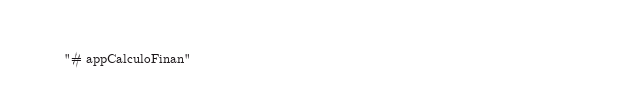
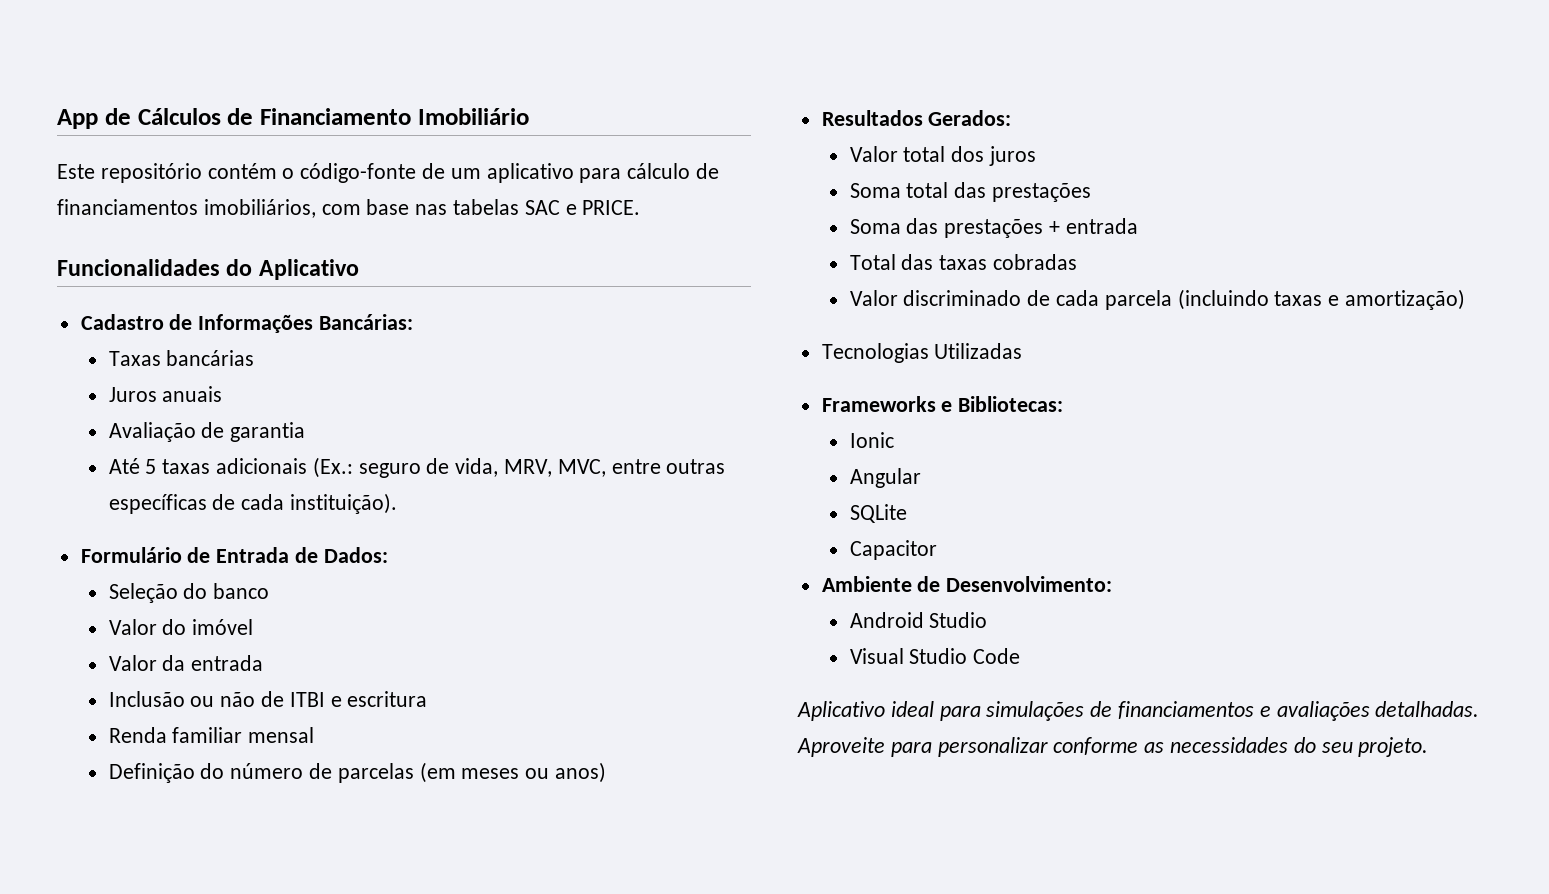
[64,51,191,68] "# appCalculoFinan" -> [57,108,529,129] [57,163,720,183] [57,199,641,218] [57,259,359,280] [80,314,414,333] [108,350,255,366] [108,386,223,402] [108,422,306,442] [108,457,726,478] [108,493,398,514] [80,547,388,563] [108,583,270,603] [108,619,254,635] [108,655,264,671] [108,691,428,707] [108,727,315,743] [108,762,607,783] [821,110,1012,126] [849,146,1037,166] [849,182,1092,202] [849,218,1138,238] [849,254,1078,270] [849,289,1466,310] [821,343,1023,363] [821,396,1064,412] [849,432,894,448] [849,468,921,488] [849,504,907,523] [849,540,937,560] [821,576,1113,592] [849,612,988,628] [849,648,1021,664] [797,701,1480,721] [797,737,1429,757] App de Cálculos de Financiamento Imobiliário // Este repositório contém o código-fonte de um aplicativo para cálculo de financiamentos imobiliários, com base nas tabelas SAC e PRICE. // Funcionalidades do Aplicativo // Cadastro de Informações Bancárias: // Taxas bancárias // Juros anuais // Avaliação de garantia // Até 5 taxas adicionais (Ex.: seguro de vida, MRV, MVC, entre outras específicas de cada instituição). // Formulário de Entrada de Dados: // Seleção do banco // Valor do imóvel // Valor da entrada // Inclusão ou não de ITBI e escritura // Renda familiar mensal // Definição do número de parcelas (em meses ou anos) // Resultados Gerados: // Valor total dos juros // Soma total das prestações // Soma das prestações + entrada // Total das taxas cobradas // Valor discriminado de cada parcela (incluindo taxas e amortização) // Tecnologias Utilizadas // Frameworks e Bibliotecas: // Ionic // Angular // SQLite // Capacitor // Ambiente de Desenvolvimento: // Android Studio // Visual Studio Code // Aplicativo ideal para simulações de financiamentos e avaliações detalhadas. Aproveite para personalizar conforme as necessidades do seu projeto.

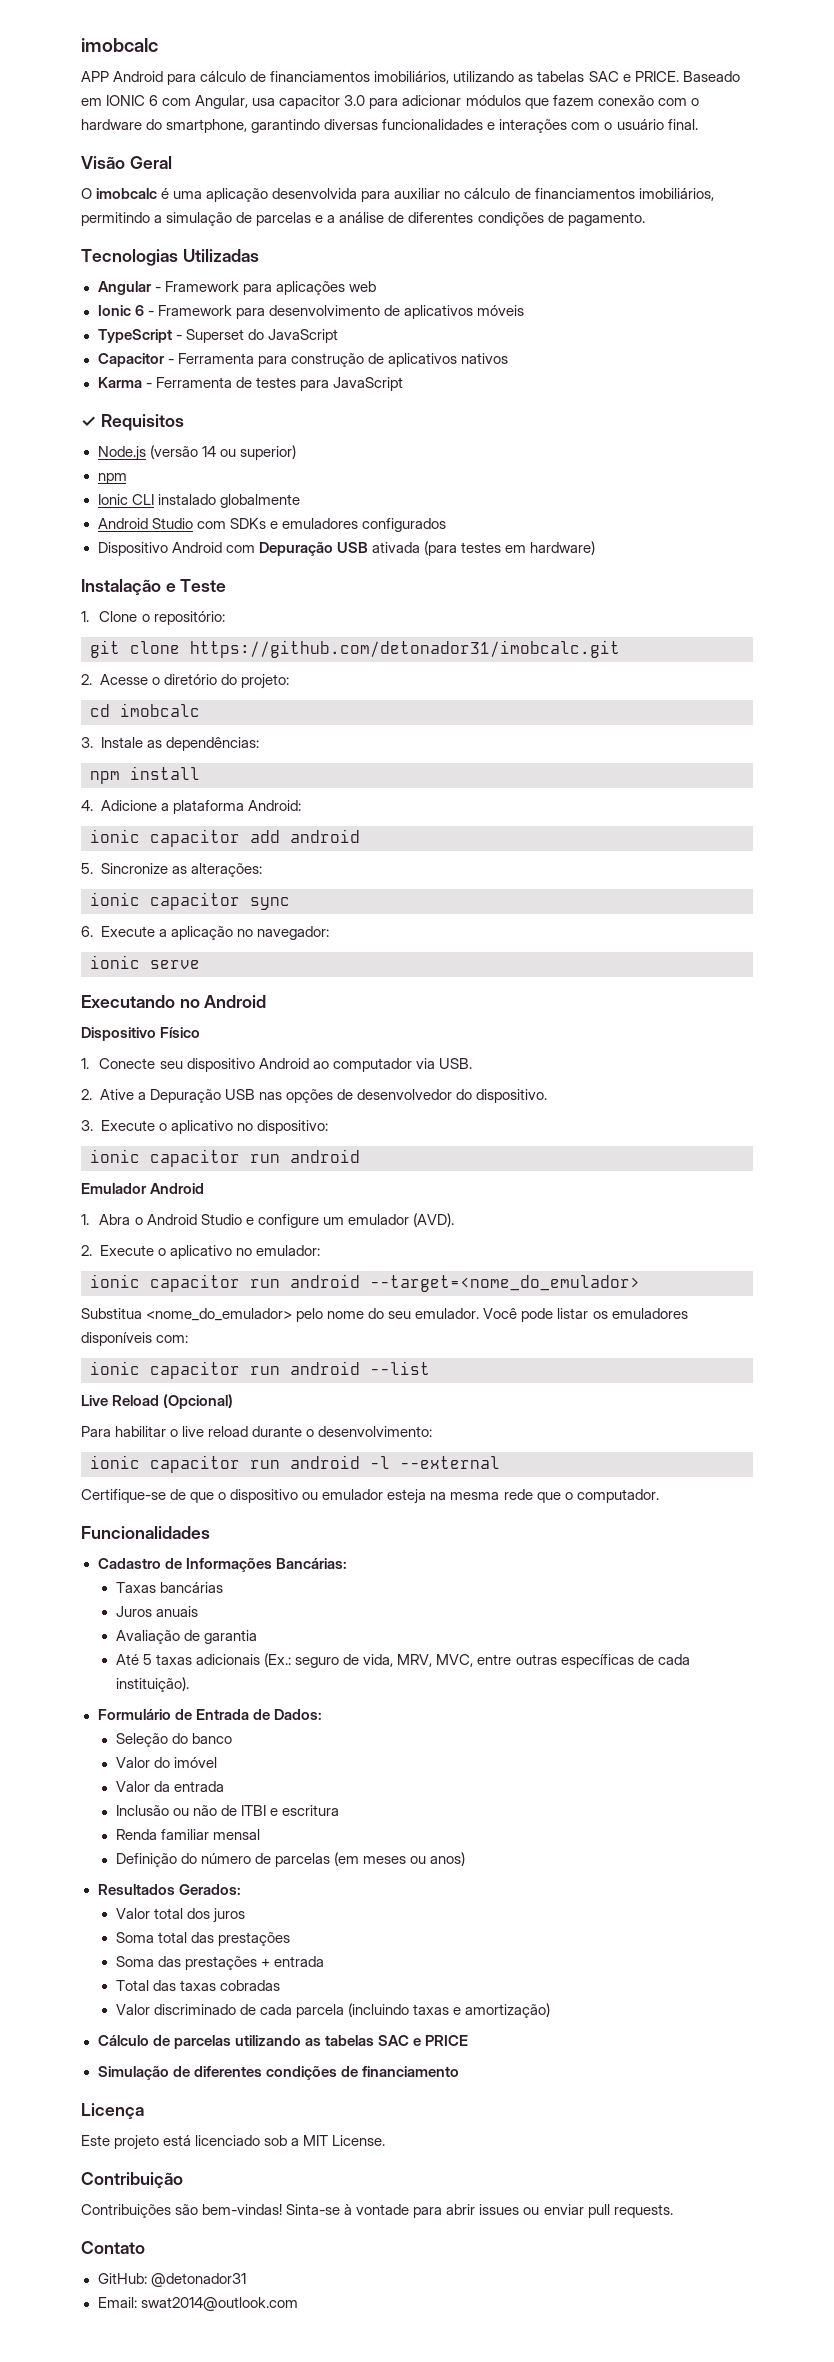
[57,108,529,129] [57,163,574,183] App de Cálculos de Financiamento Imobiliário // Este repositório contém o código-fonte de um aplicativo -> [81,38,158,52] [81,71,164,82] imobcalc // APP Android
[321,199,448,215] com base nas -> [453,71,534,82] utilizando as
(641, 207) none -> [682,71,740,82] [81,95,699,109] [81,119,698,133] [81,156,172,169] [81,188,714,202] [81,212,645,226] [81,249,259,266] [97,281,376,295] [97,305,524,319] [97,329,338,343] [97,353,508,367] [97,377,403,391] [81,414,184,431] [97,445,296,461] [97,473,127,484] [97,494,300,508] [97,518,446,532] [97,541,595,556] [81,579,227,595] [81,611,225,625] [90,640,620,658] [81,674,289,689] [90,703,200,717] [81,737,259,751] [90,766,200,784] [81,800,301,814] [90,829,360,847] [81,863,262,877] [90,892,290,910] [81,926,329,940] [90,955,200,969] [81,995,267,1008] [81,1027,201,1041] [81,1058,472,1072] [81,1089,547,1103] [81,1120,328,1134] [90,1149,360,1167] [81,1183,205,1194] [81,1213,454,1228] [81,1245,320,1259] [90,1274,640,1292] [81,1308,688,1322] [81,1332,189,1346] [90,1361,430,1379] [81,1394,234,1409] [81,1426,433,1437] [90,1455,500,1473] [81,1489,659,1504] Baseado em IONIC 6 com Angular, usa capacitor 3.0 para adicionar módulos que fazem conexão com o hardware do smartphone, garantindo diversas funcionalidades e interações com o usuário final. // Visão Geral // O imobcalc é uma aplicação desenvolvida para auxiliar no cálculo de financiamentos imobiliários, permitindo a simulação de parcelas e a análise de diferentes condições de pagamento. // Tecnologias Utilizadas // Angular - Framework para aplicações web // Ionic 6 - Framework para desenvolvimento de aplicativos móveis // TypeScript - Superset do JavaScript // Capacitor - Ferramenta para construção de aplicativos nativos // Karma - Ferramenta de testes para JavaScript // ✓ Requisitos // Node.js (versão 14 ou superior) // npm // Ionic CLI instalado globalmente // Android Studio com SDKs e emuladores configurados // Dispositivo Android com Depuração USB ativada (para testes em hardware) // Instalação e Teste // 1. Clone o repositório: // git clone https://github.com/detonador31/imobcalc.git // 2. Acesse o diretório do projeto: // cd imobcalc // 3. Instale as dependências: // npm install // 4. Adicione a plataforma Android: // ionic capacitor add android // 5. Sincronize as alterações: // ionic capacitor sync // 6. Execute a aplicação no navegador: // ionic serve // Executando no Android // Dispositivo Físico // 1. Conecte seu dispositivo Android ao computador via USB. // 2. Ative a Depuração USB nas opções de desenvolvedor do dispositivo. // 3. Execute o aplicativo no dispositivo: // ionic capacitor run android // Emulador Android // 1. Abra o Android Studio e configure um emulador (AVD). // 2. Execute o aplicativo no emulador: // ionic capacitor run android --target=<nome_do_emulador> // Substitua <nome_do_emulador> pelo nome do seu emulador. Você pode listar os emuladores disponíveis com: // ionic capacitor run android --list // Live Reload (Opcional) // Para habilitar o live reload durante o desenvolvimento: // ionic capacitor run android -l --external // Certifique-se de que o dispositivo ou emulador esteja na mesma rede que o computador.
[226,259,359,280] do Aplicativo -> (210, 1532) none
[821,343,1023,363] [821,396,1064,412] [849,432,894,448] [849,468,921,488] [849,504,907,523] [849,540,937,560] [821,576,1113,592] [849,612,988,628] [849,648,1021,664] [797,701,1480,721] [797,737,1429,757] Tecnologias Utilizadas // Frameworks e Bibliotecas: // Ionic // Angular // SQLite // Capacitor // Ambiente de Desenvolvimento: // Android Studio // Visual Studio Code // Aplicativo ideal para simulações de financiamentos e avaliações detalhadas. Aproveite para personalizar conforme as necessidades do seu projeto. -> [97,2035,468,2049] [97,2066,459,2080] [81,2103,144,2119] [81,2135,386,2150] [81,2172,183,2188] [81,2204,673,2218] [81,2241,145,2254] [97,2273,246,2287] [97,2297,298,2311] Cálculo de parcelas utilizando as tabelas SAC e PRICE // Simulação de diferentes condições de financiamento // Licença // Este projeto está licenciado sob a MIT License. // Contribuição // Contribuições são bem-vindas! Sinta-se à vontade para abrir issues ou enviar pull requests. // Contato // GitHub: @detonador31 // Email: swat2014@outlook.com

